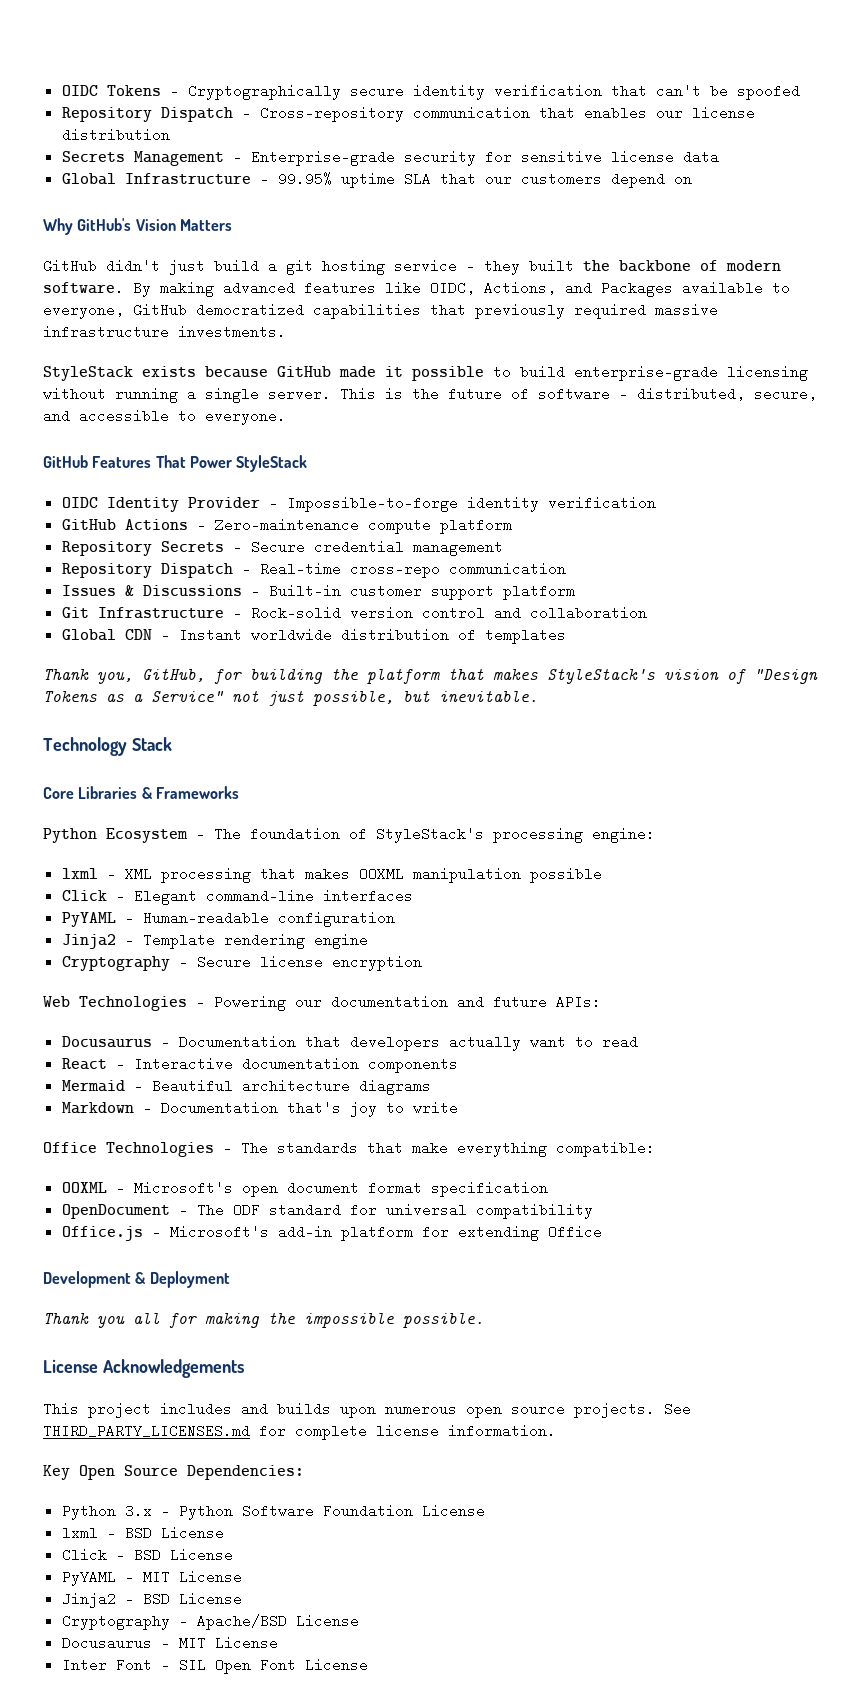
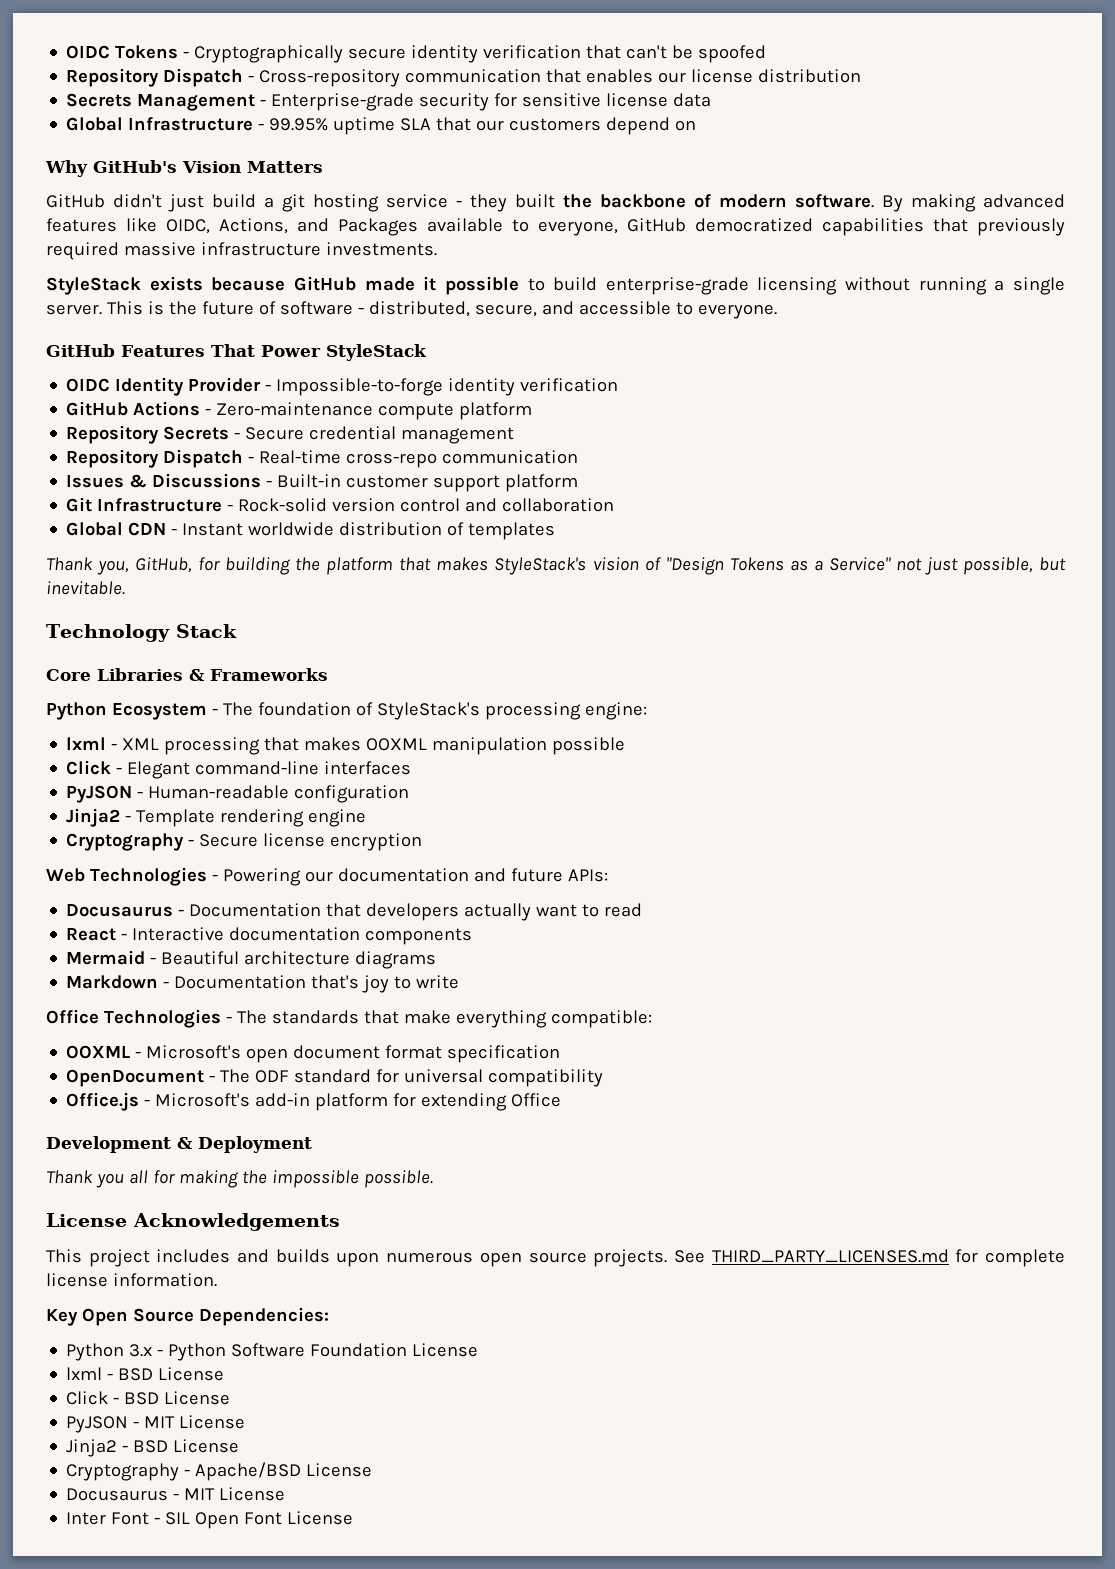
[61,912,116,927] PyYAML -> [66,785,133,803] PyJSON
[61,1570,116,1586] PyYAML -> [66,1416,129,1433] PyJSON

